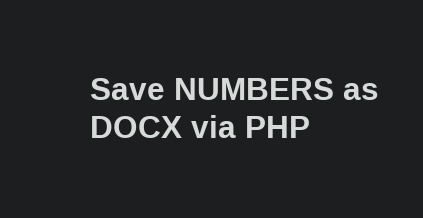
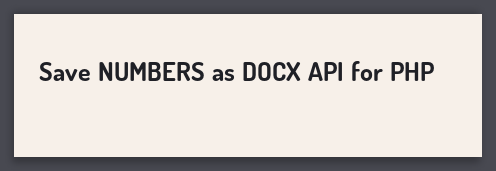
[191,115,236,138] via -> [308,61,384,81] API for

